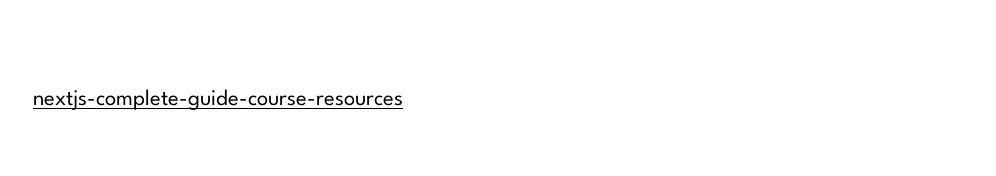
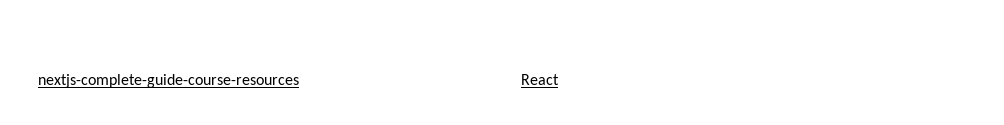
(403, 99) none -> [521,74,559,85] // React

